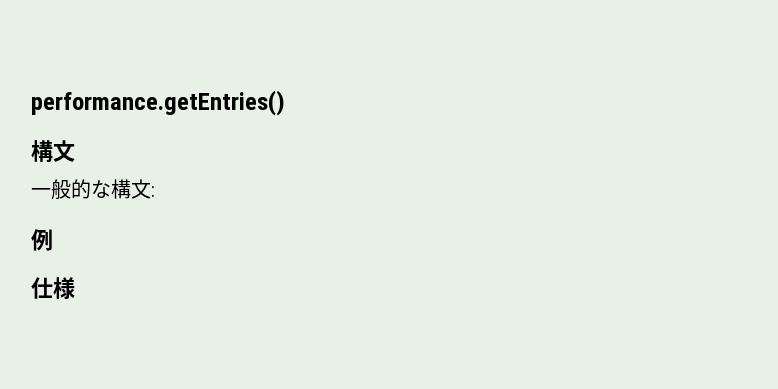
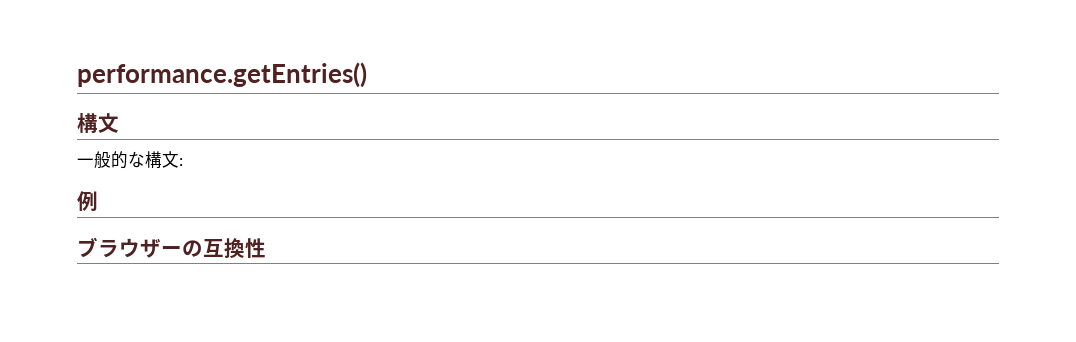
[31,277,75,299] 仕様 -> [77,237,266,259] ブラウザーの互換性

